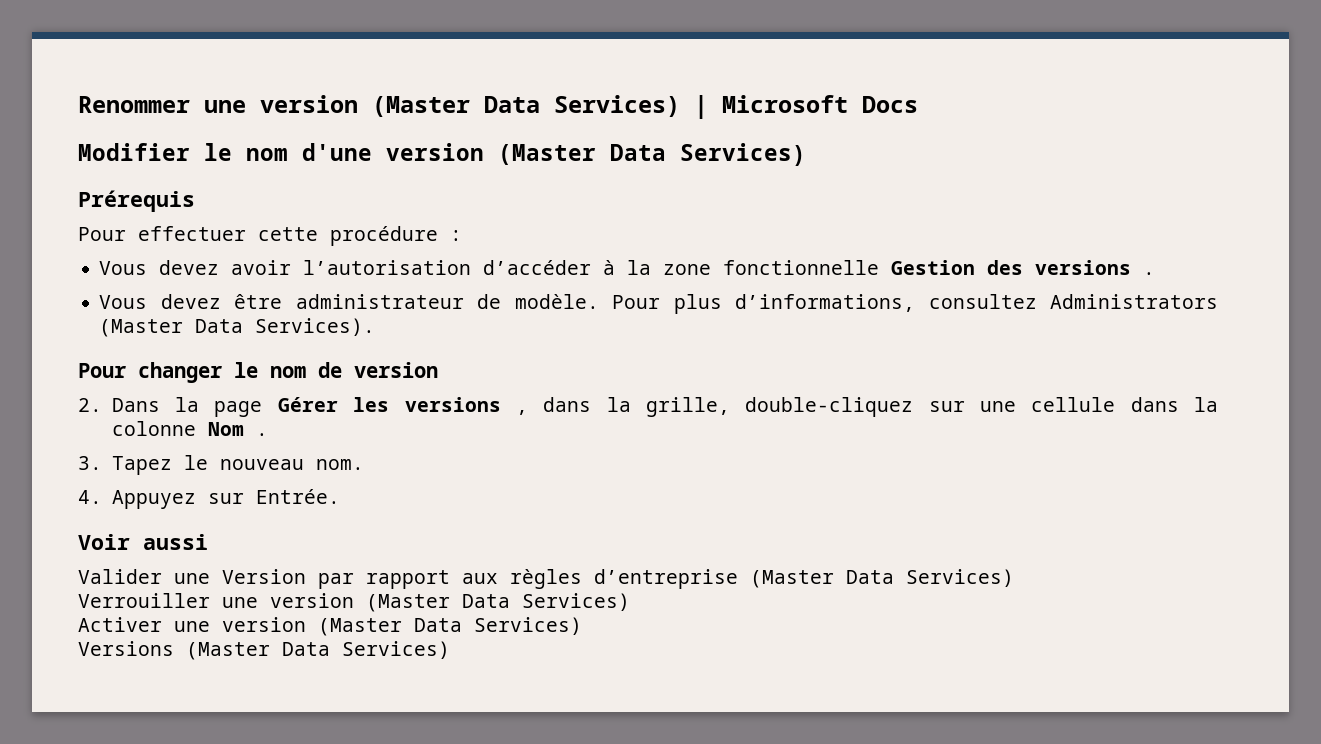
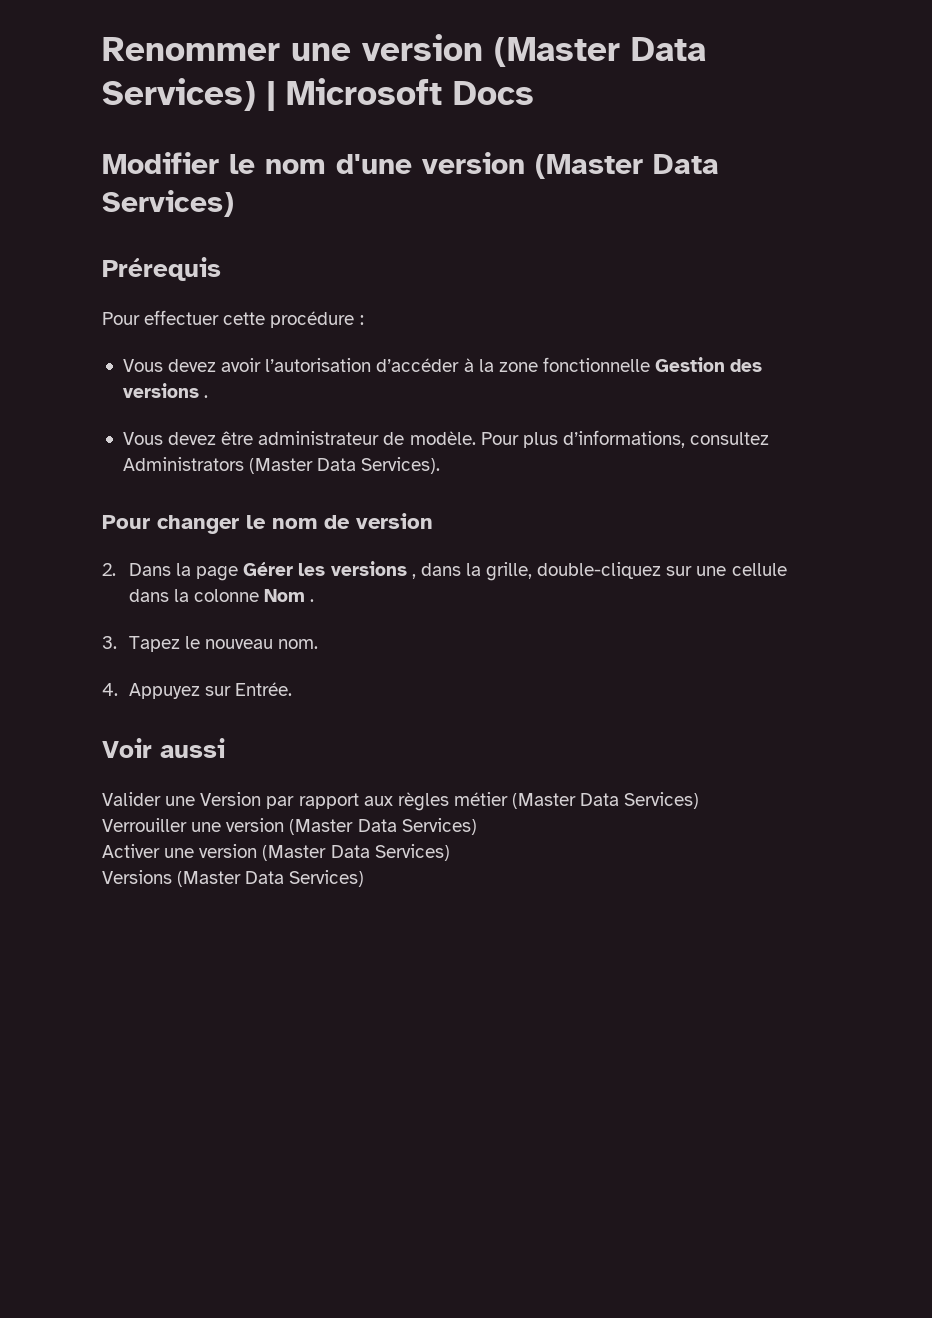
[594,569,738,589] d’entreprise -> [453,792,508,806] métier

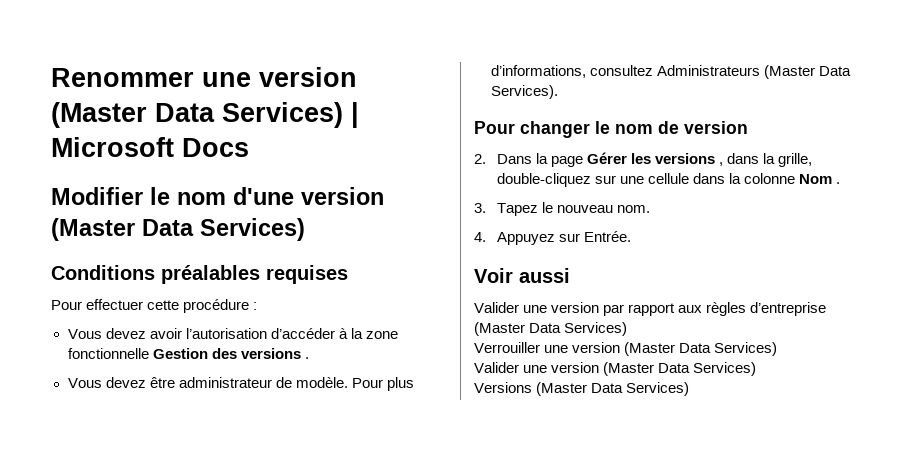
[102,257,221,281] Prérequis -> [51,265,348,284] Conditions préalables requises
[122,457,244,471] Administrators -> [656,65,760,76] Administrateurs
[200,792,262,806] Version -> [551,302,600,313] version
[453,792,508,806] métier -> [750,302,827,316] d’entreprise
[102,844,160,858] Activer -> [474,362,519,373] Valider

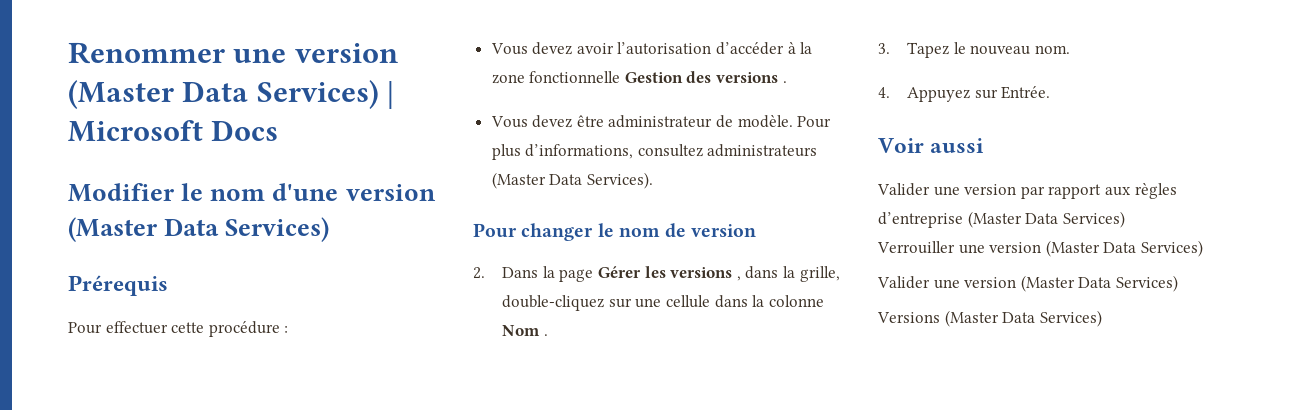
[51,265,348,284] Conditions préalables requises -> [68,275,168,296] Prérequis
[656,65,760,76] Administrateurs -> [707,144,818,157] administrateurs

